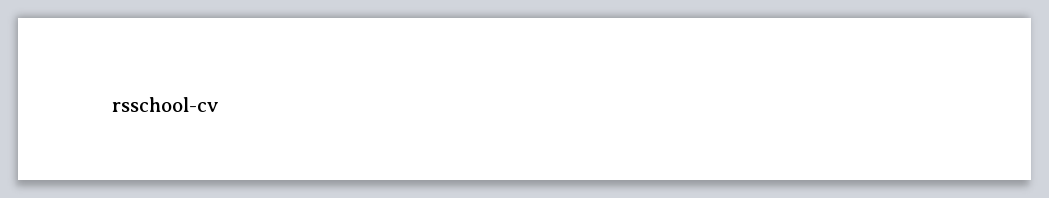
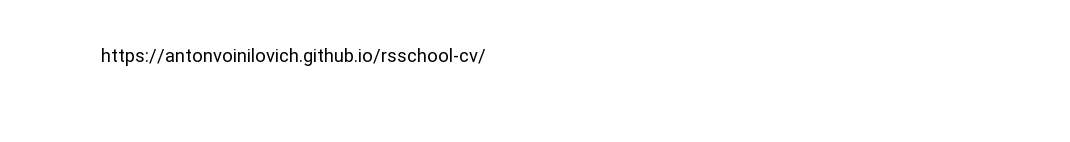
[112,97,219,112] rsschool-cv -> [101,48,486,66] https://antonvoinilovich.github.io/rsschool-cv/

